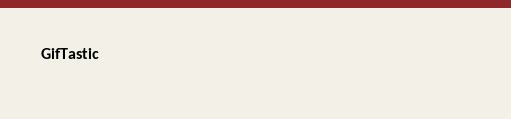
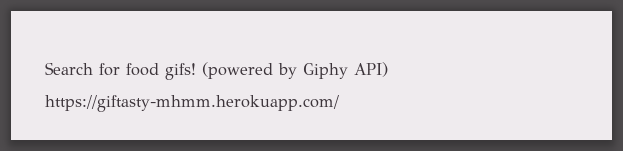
[41,48,99,59] GifTastic -> [45,62,388,80] [45,95,339,112] Search for food gifs! (powered by Giphy API) // https://giftasty-mhmm.herokuapp.com/

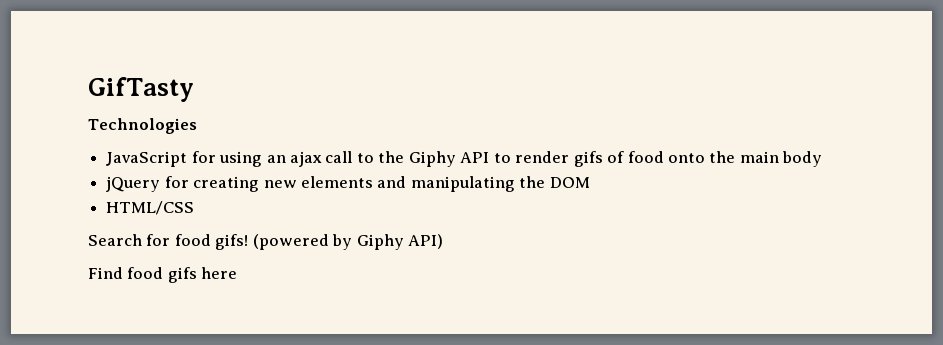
(45, 68) none -> [88,77,194,102] [88,118,197,134] [106,151,823,167] [106,176,590,192] [106,201,195,215] GifTasty // Technologies // JavaScript for using an ajax call to the Giphy API to render gifs of food onto the main body // jQuery for creating new elements and manipulating the DOM // HTML/CSS //
[45,95,339,112] https://giftasty-mhmm.herokuapp.com/ -> [88,267,238,283] Find food gifs here

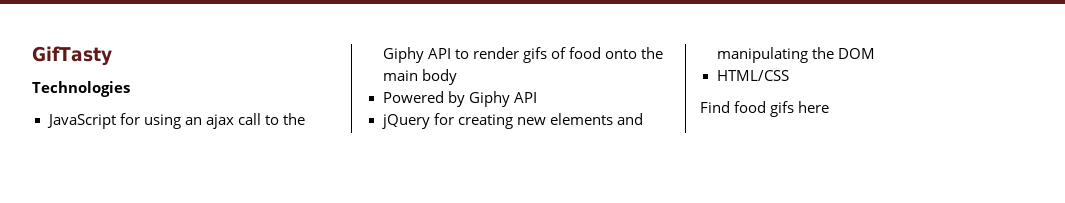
(823, 159) none -> [382,91,537,107] // Powered by Giphy API
[88,234,444,250] // Search for food gifs! (powered by Giphy API) -> (789, 75) none

